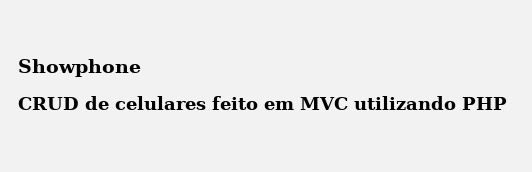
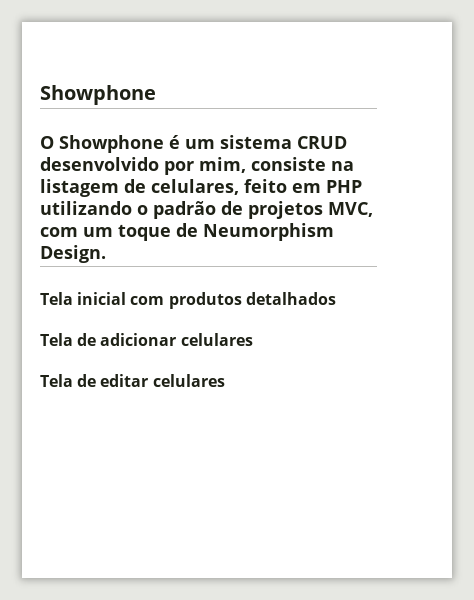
[18,96,507,110] CRUD de celulares feito em MVC utilizando PHP -> [40,135,347,153] [40,157,354,175] [40,179,362,197] [40,201,373,219] [40,223,334,241] [40,245,106,263] [40,292,336,309] [40,333,253,346] [40,374,225,387] O Showphone é um sistema CRUD desenvolvido por mim, consiste na listagem de celulares, feito em PHP utilizando o padrão de projetos MVC, com um toque de Neumorphism Design. // Tela inicial com produtos detalhados // Tela de adicionar celulares // Tela de editar celulares

